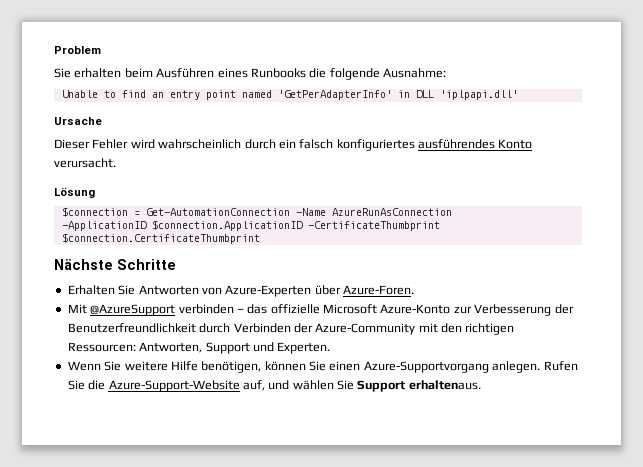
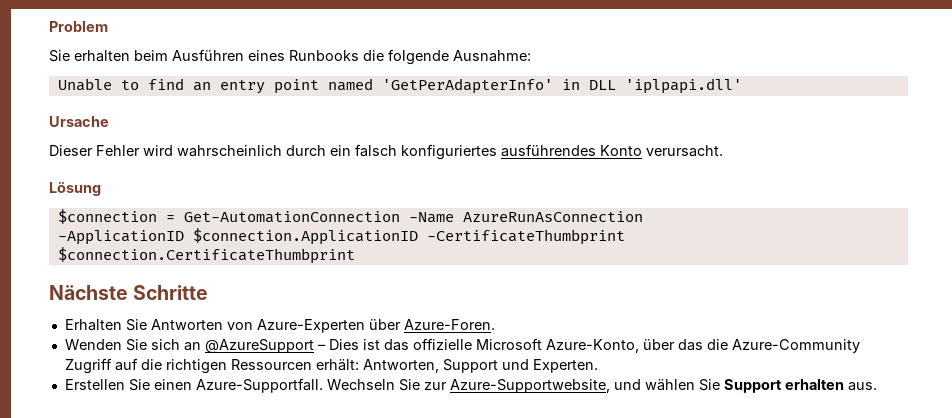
[67,304,574,316] [67,323,515,335] [67,342,331,354] [67,361,578,373] [67,380,265,392] Mit @AzureSupport verbinden – das offizielle Microsoft Azure-Konto zur Verbesserung der Benutzerfreundlichkeit durch Verbinden der Azure-Community mit den richtigen Ressourcen: Antworten, Support und Experten. // Wenn Sie weitere Hilfe benötigen, können Sie einen Azure-Supportvorgang anlegen. Rufen Sie die Azure-Support-Website auf, -> [64,338,860,353] [64,358,598,374] [64,378,610,393] Wenden Sie sich an @AzureSupport – Dies ist das offizielle Microsoft Azure-Konto, über das die Azure-Community Zugriff auf die richtigen Ressourcen erhält: Antworten, Support und Experten. // Erstellen Sie einen Azure-Supportfall. Wechseln Sie zur Azure-Supportwebsite,
[408,380,481,390] erhaltenaus. -> [784,379,877,391] erhalten aus.

